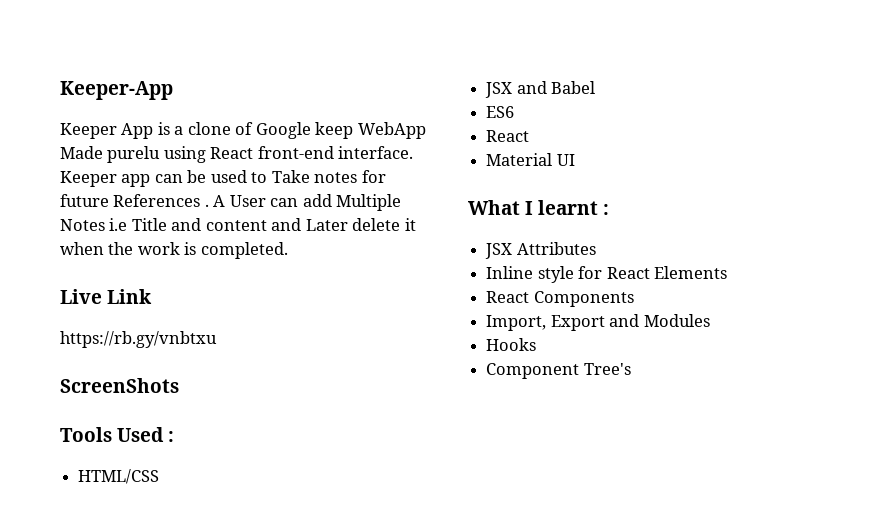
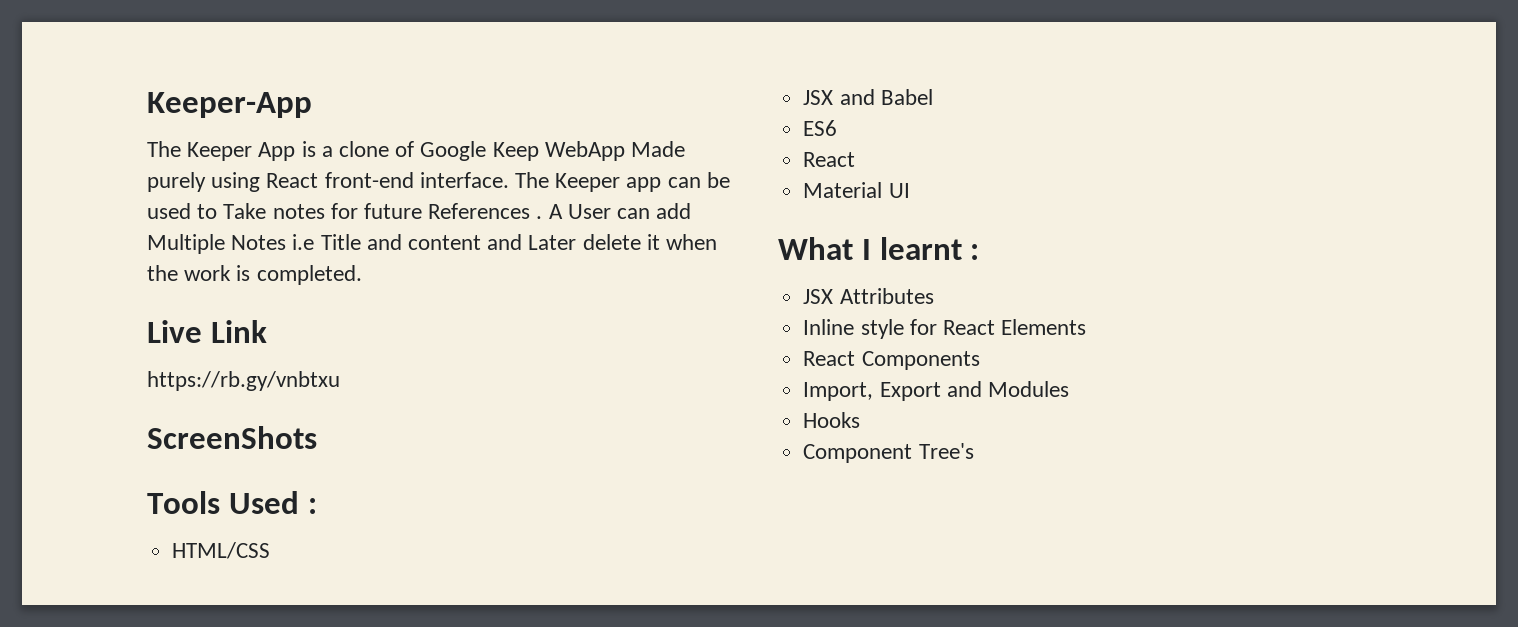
(173, 90) none -> [147,141,181,157] The
[315,122,354,139] keep -> [492,142,539,161] Keep
[107,146,161,163] purelu -> [147,172,206,192] purely
(414, 152) none -> [515,172,550,188] The

